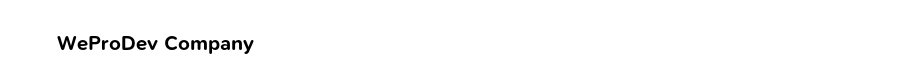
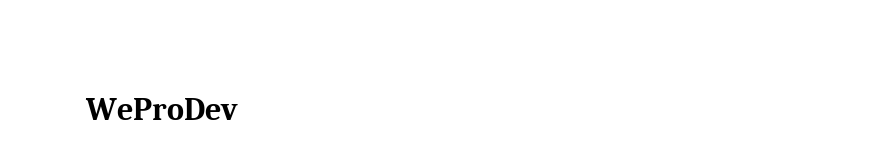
[164,35,254,54] Company -> (238, 109) none

